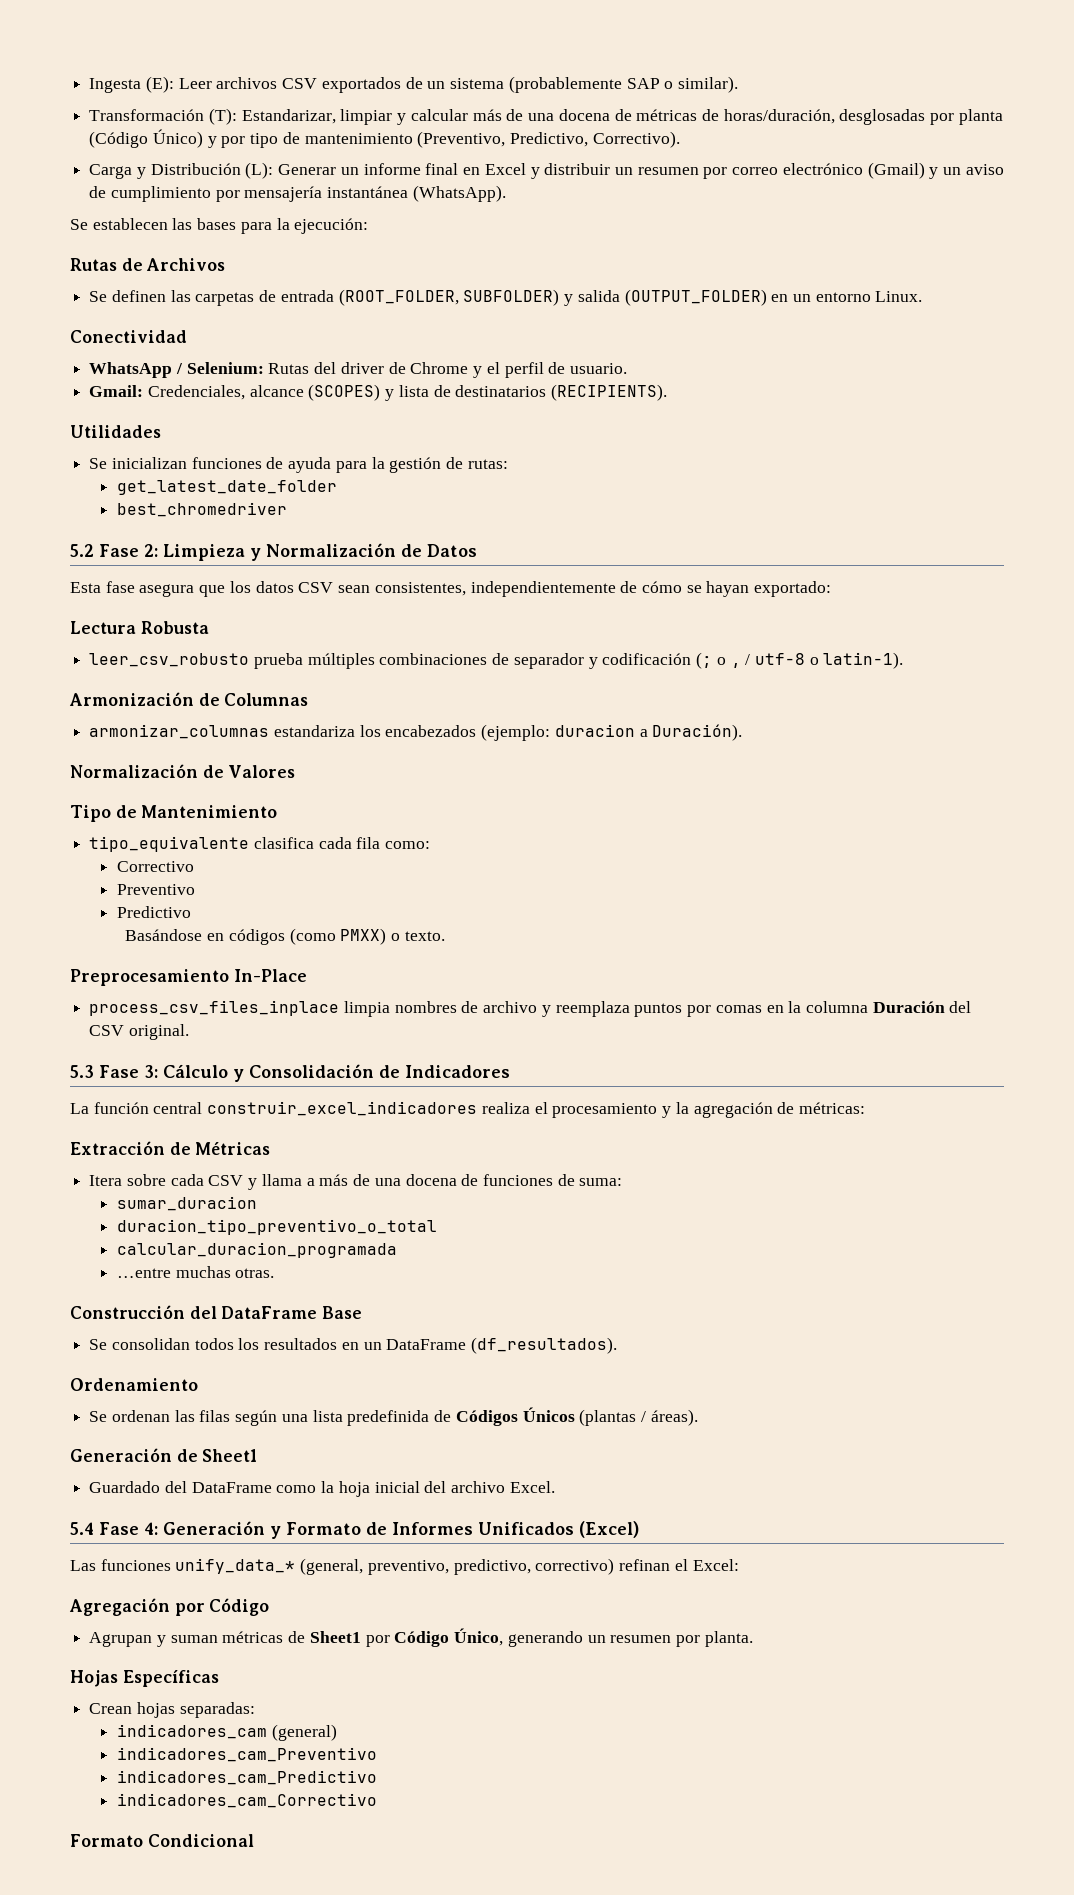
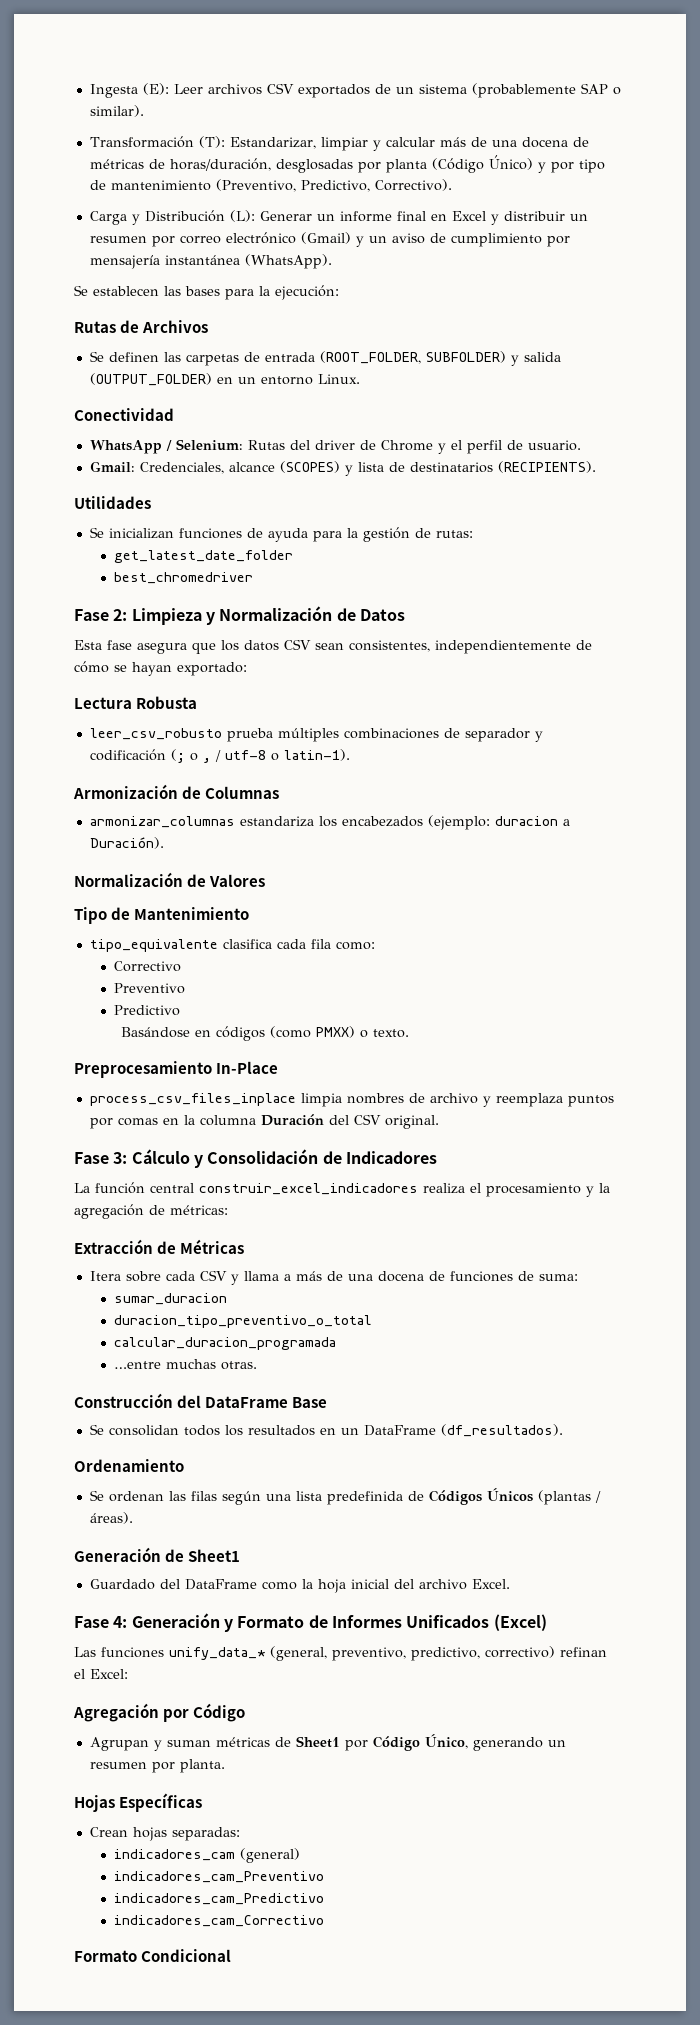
[70,544,94,557] 5.2 -> (253, 578) none
[70,1065,94,1078] 5.3 -> (439, 1122) none
[70,1522,94,1535] 5.4 -> (510, 1584) none

